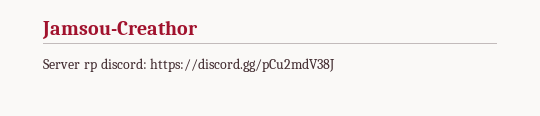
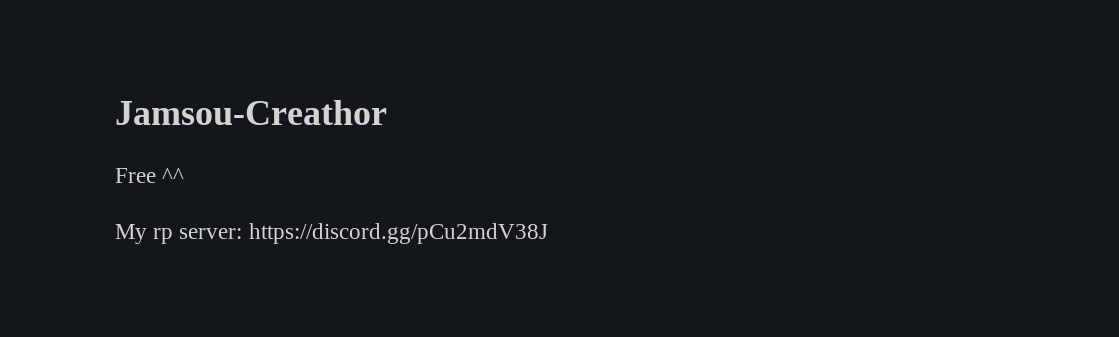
[43,58,147,72] Server rp discord: -> [115,168,185,183] [115,224,243,244] Free ^^ // My rp server:

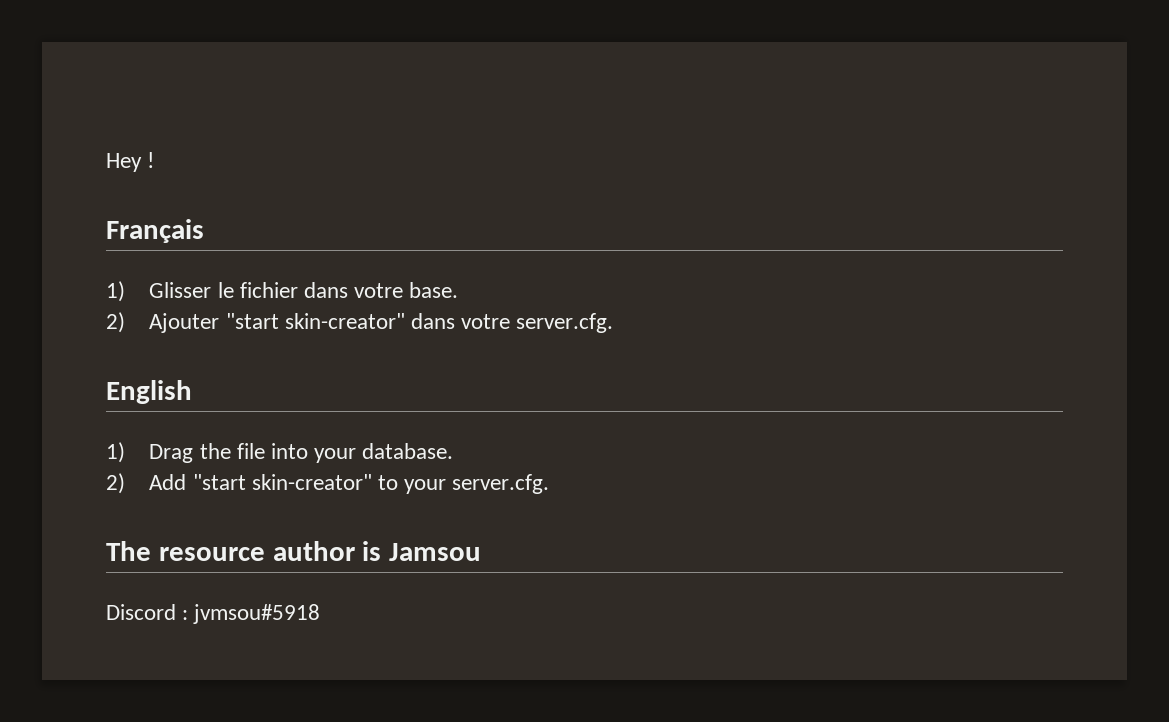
[115,100,387,125] [115,168,185,183] [115,223,548,244] Jamsou-Creathor // Free ^^ // My rp server: https://discord.gg/pCu2mdV38J -> [106,152,155,172] [106,219,204,243] [106,281,459,302] [106,312,614,333] [106,380,192,404] [106,442,454,463] [106,473,550,494] [106,541,482,561] [106,604,321,624] Hey ! // Français // 1) Glisser le fichier dans votre base. // 2) Ajouter "start skin-creator" dans votre server.cfg. // English // 1) Drag the file into your database. // 2) Add "start skin-creator" to your server.cfg. // The resource author is Jamsou // Discord : jvmsou#5918

